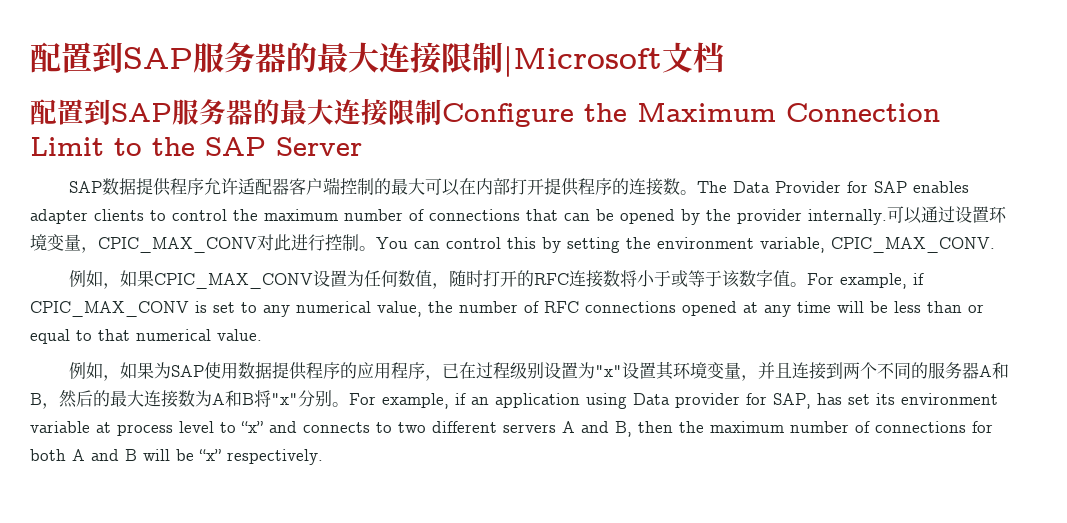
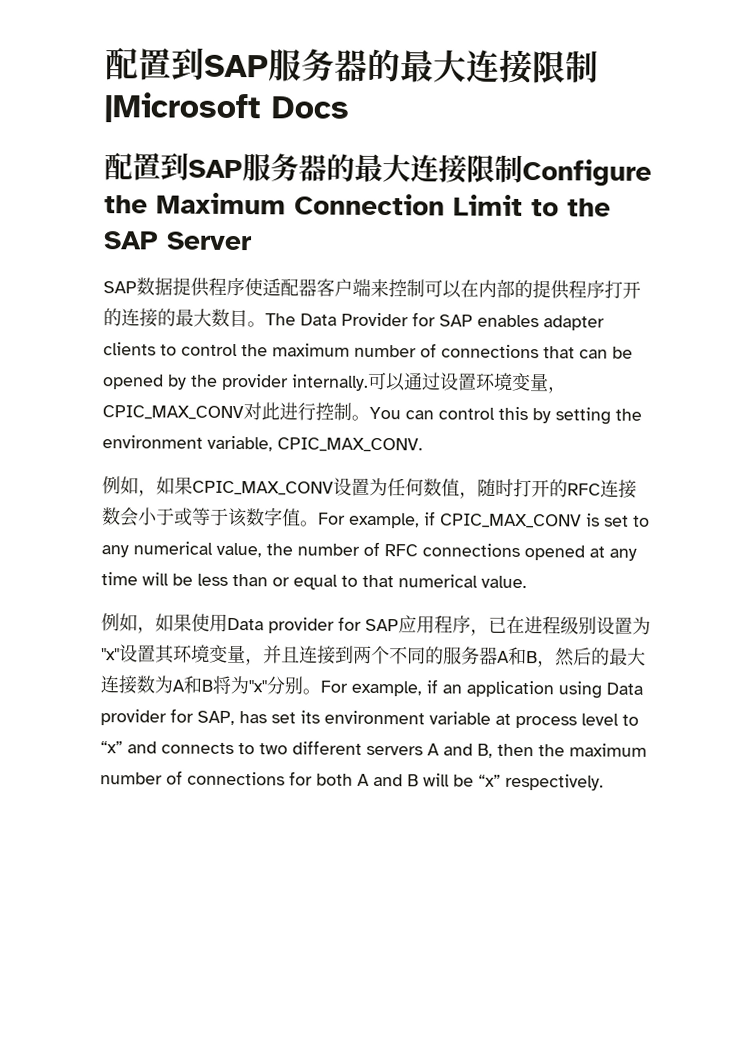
[662,42,724,73] 文档 -> [271,96,350,119] Docs
[204,178,239,195] 允许 -> [244,278,263,297] 使
[340,178,426,195] 控制的最大 -> [370,278,425,298] 来控制
[510,178,681,196] 打开提供程序的连接数 -> [514,279,641,300] [103,308,248,328] 的提供程序打开的连接的最大数目
[620,270,638,287] 将 -> [120,507,139,527] 会
[154,362,358,380] 为SAP使用数据提供程序的 -> [191,613,399,634] 使用Data provider for SAP
[476,362,494,379] 过 -> [524,616,543,635] 进
(271, 398) none -> [230,675,249,695] 为

